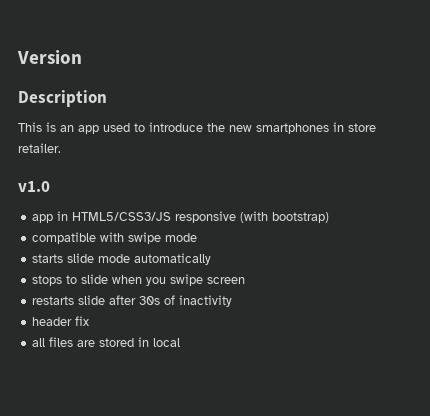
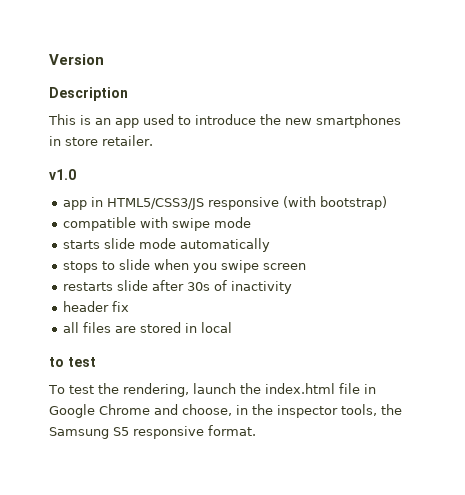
(181, 342) none -> [49,357,96,367] [48,383,376,397] [49,404,402,418] [49,425,256,439] // to test // To test the rendering, launch the index.html file in Google Chrome and choose, in the inspector tools, the Samsung S5 responsive format.

